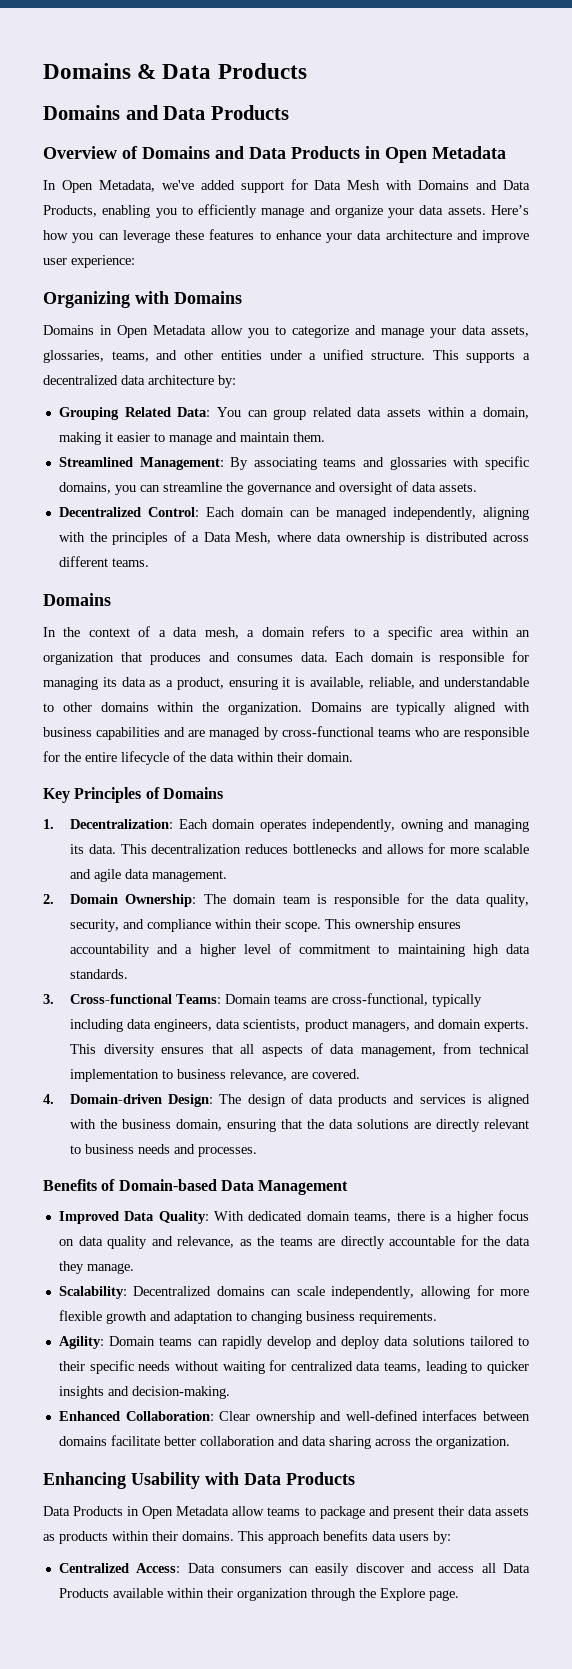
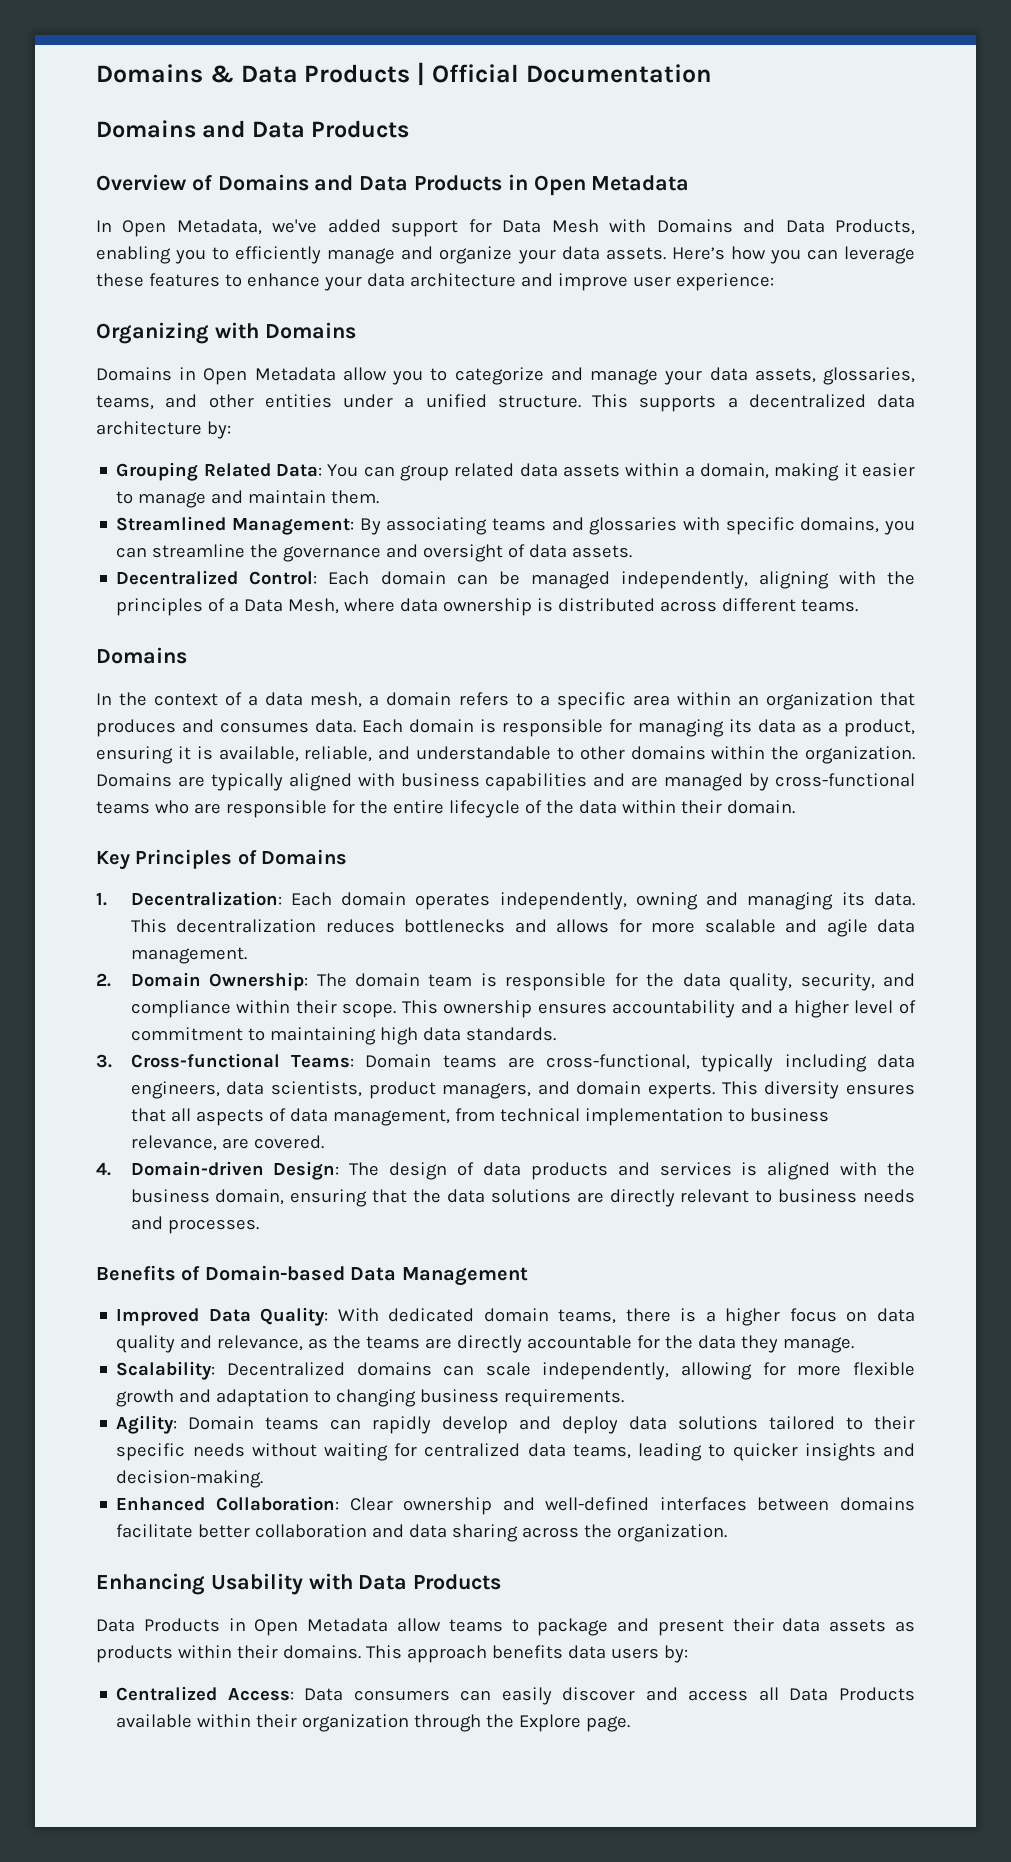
(307, 71) none -> [417,62,712,86] | Official Documentation

